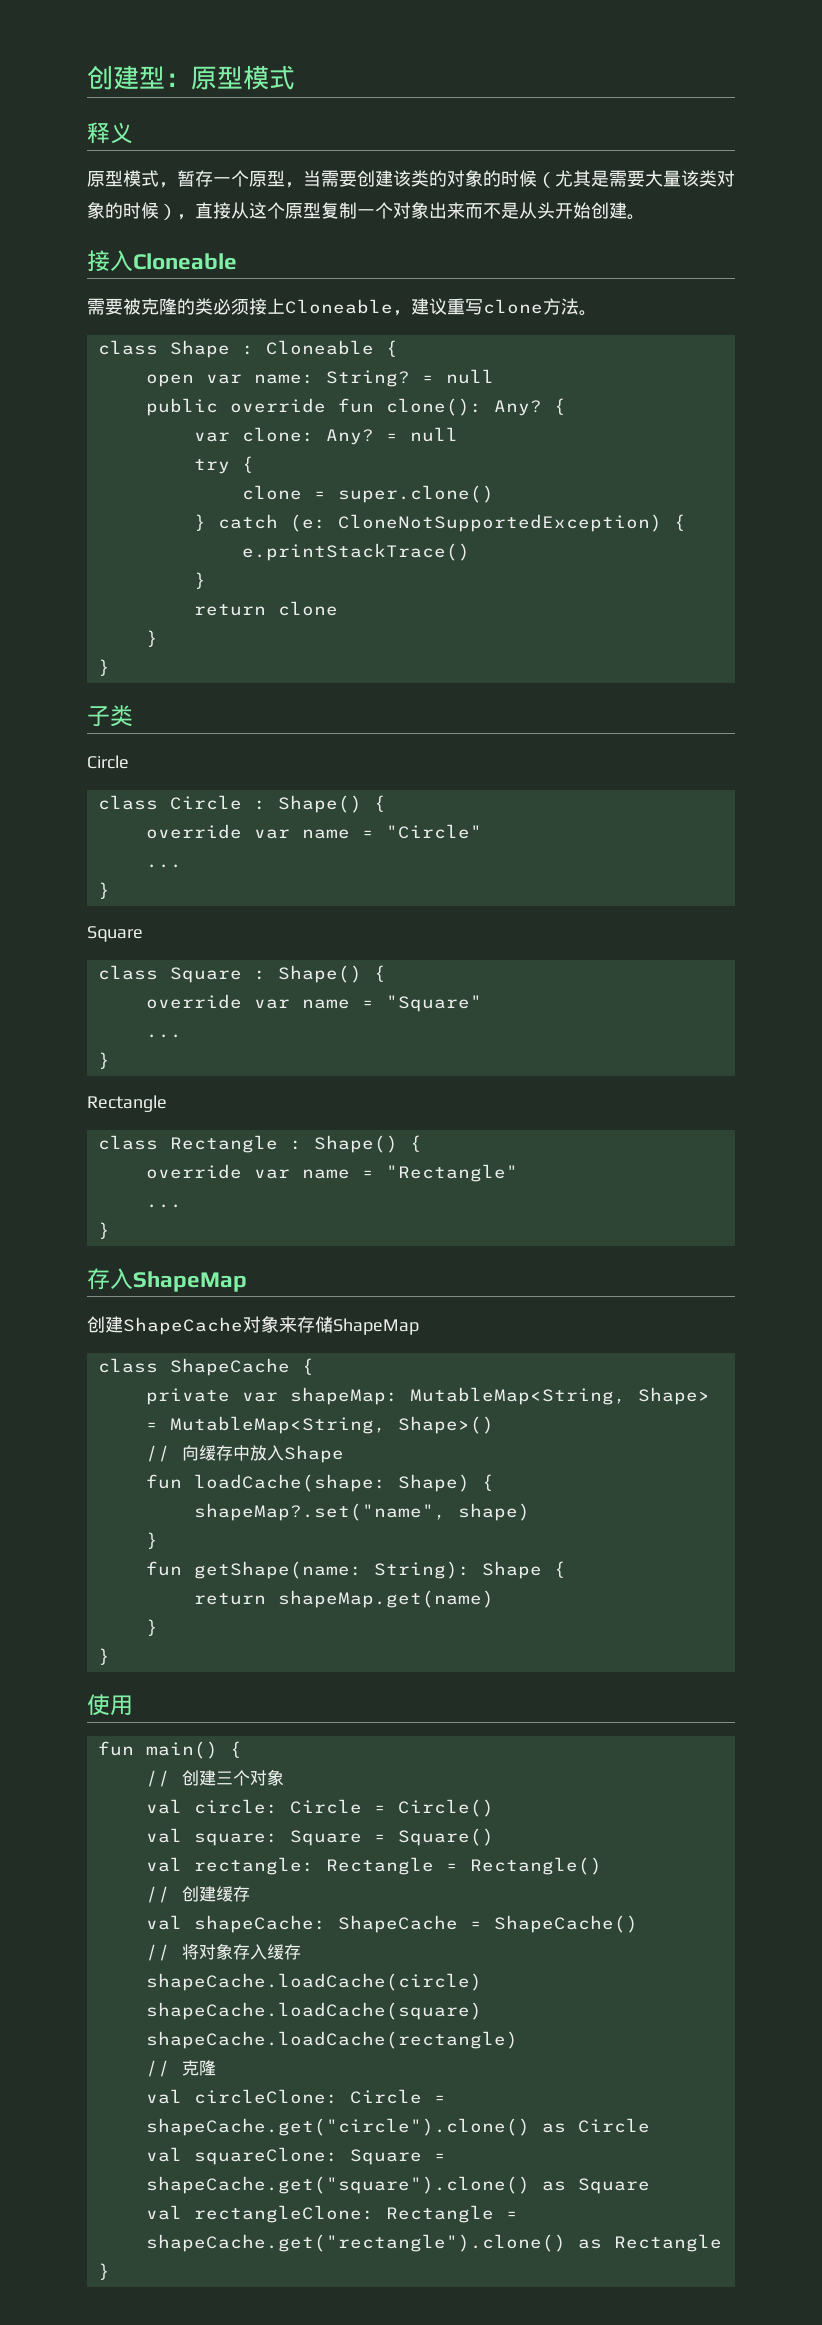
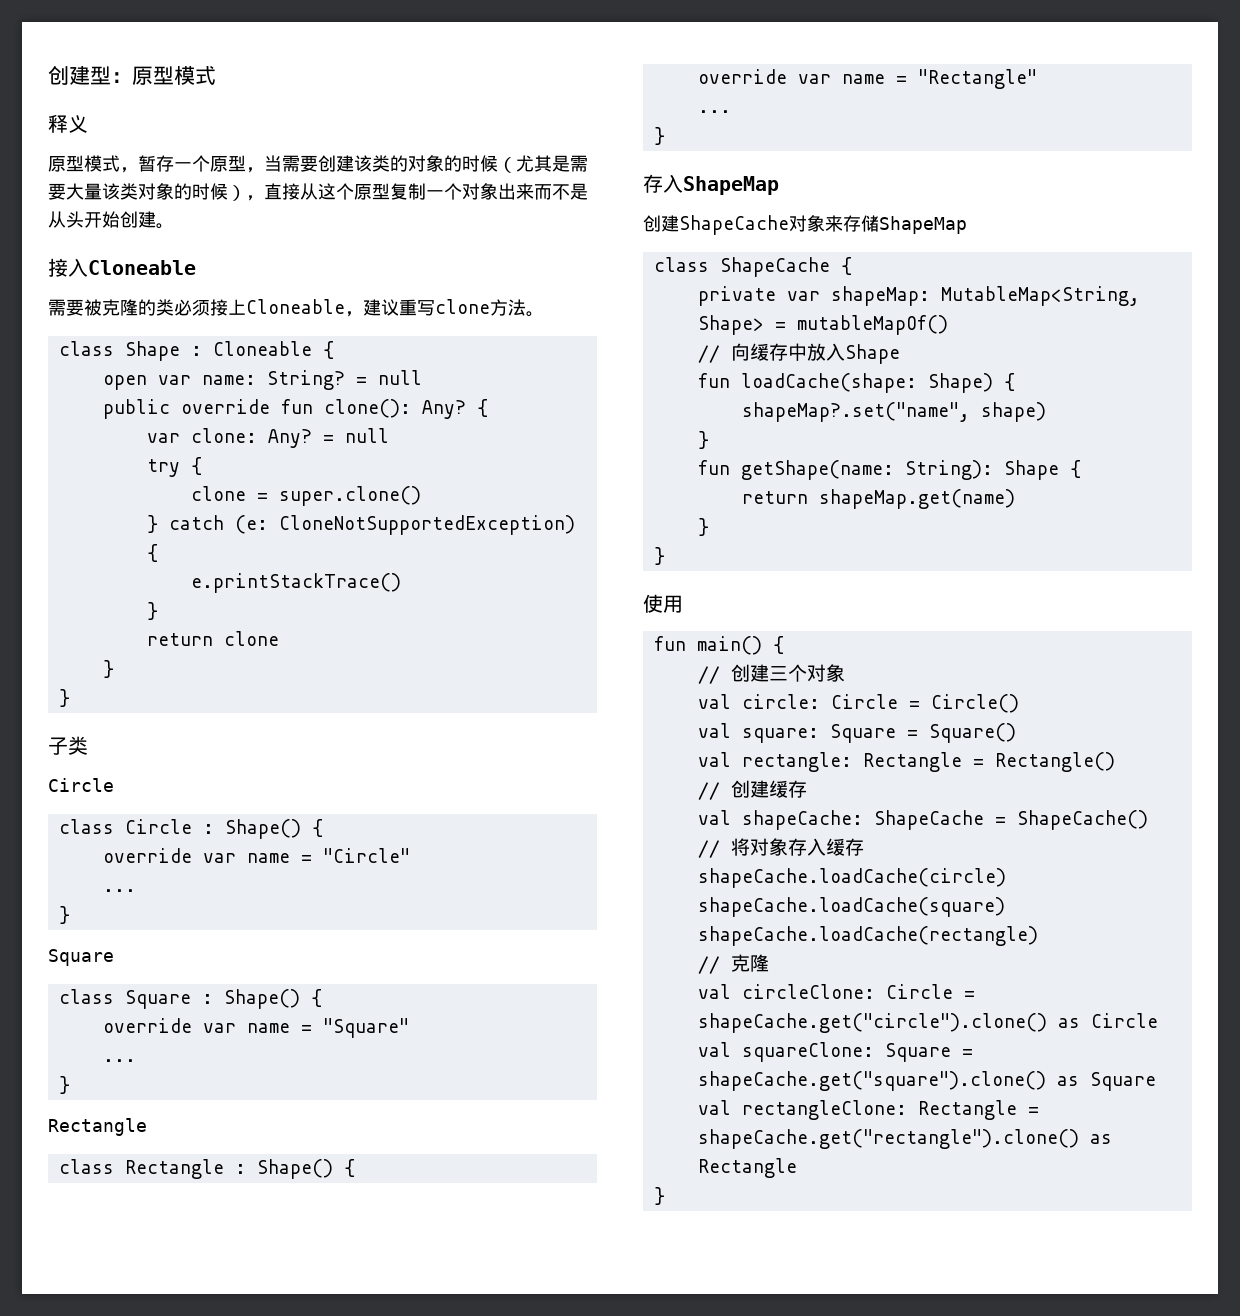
[169,1416,494,1434] MutableMap<String, Shape>() -> [796,315,948,335] mutableMapOf()

